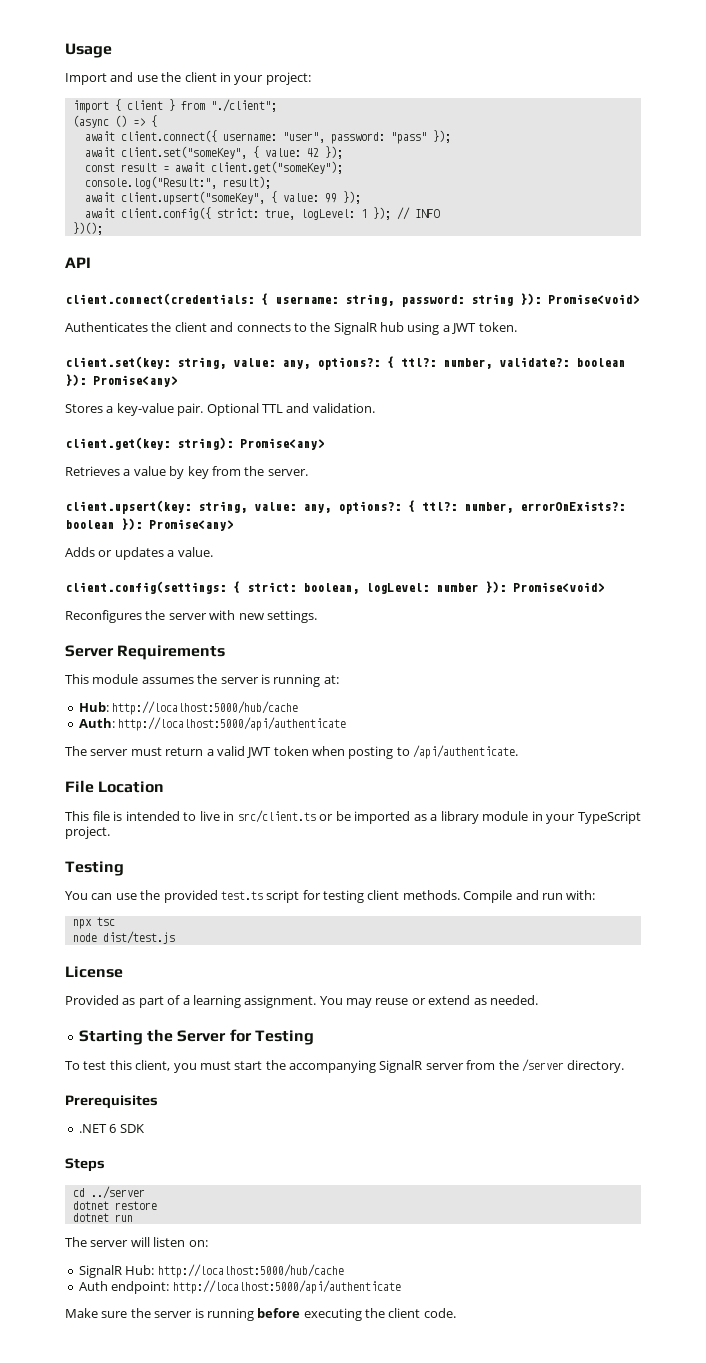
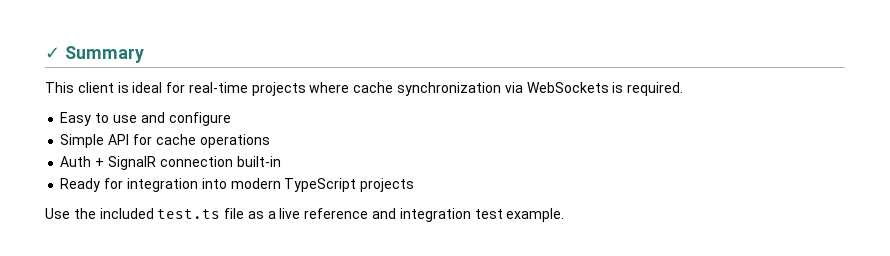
[65,43,112,58] [65,72,311,85] [72,99,277,113] [72,115,157,128] [84,130,451,144] [84,146,343,159] [84,161,343,174] [84,176,271,189] [84,191,361,205] [84,207,440,220] [72,222,103,235] [65,257,91,268] [65,293,639,307] [65,322,517,335] [65,356,625,370] [65,374,177,387] [65,403,375,416] [65,437,324,450] [65,466,308,479] [65,500,625,514] [65,518,233,531] [65,547,213,560] [65,581,604,594] [65,610,317,623] [65,645,226,660] [65,674,339,687] [78,701,299,715] [78,717,347,731] [65,745,519,759] [65,780,165,793] [65,810,641,824] [65,826,110,839] [65,861,124,876] [65,890,596,903] [72,917,115,929] [72,931,175,944] [65,966,123,978] [65,995,538,1008] [78,1029,315,1045] [65,1059,625,1073] [65,1095,158,1109] [78,1124,144,1133] [65,1158,105,1172] [72,1186,145,1199] [72,1201,157,1210] [72,1213,133,1222] [65,1237,208,1247] [78,1264,344,1278] [78,1280,401,1294] [65,1308,456,1321] Usage // Import and use the client in your project: // import { client } from "./client"; // (async () => { // await client.connect({ username: "user", password: "pass" }); // await client.set("someKey", { value: 42 }); // const result = await client.get("someKey"); // console.log("Result:", result); // await client.upsert("someKey", { value: 99 }); // await client.config({ strict: true, logLevel: 1 }); // INFO // })(); // API // client.connect(credentials: { username: string, password: string }): Promise<void> // Authenticates the client and connects to the SignalR hub using a JWT token. // client.set(key: string, value: any, options?: { ttl?: number, validate?: boolean }): Promise<any> // Stores a key-value pair. Optional TTL and validation. // client.get(key: string): Promise<any> // Retrieves a value by key from the server. // client.upsert(key: string, value: any, options?: { ttl?: number, errorOnExists?: boolean }): Promise<any> // Adds or updates a value. // client.config(settings: { strict: boolean, logLevel: number }): Promise<void> // Reconfigures the server with new settings. // Server Requirements // This module assumes the server is running at: // Hub: http://localhost:5000/hub/cache // Auth: http://localhost:5000/api/authenticate // The server must return a valid JWT token when posting to /api/authenticate. // File Location // This file is intended to live in src/client.ts or be imported as a library module in your TypeScript project. // Testing // You can use the provided test.ts script for testing client methods. Compile and run with: // npx tsc // node dist/test.js // License // Provided as part of a learning assignment. You may reuse or extend as needed. // Starting the Server for Testing // To test this client, you must start the accompanying SignalR server from the /server directory. // Prerequisites // .NET 6 SDK // Steps // cd ../server // dotnet restore // dotnet run // The server will listen on: // SignalR Hub: http://localhost:5000/hub/cache // Auth endpoint: http://localhost:5000/api/authenticate // Make sure the server is running before executing the client code. -> [45,46,144,63] [45,82,684,96] [60,112,231,126] [60,134,270,148] [60,156,281,170] [60,178,415,192] [45,208,565,222] ✓ Summary // This client is ideal for real-time projects where cache synchronization via WebSockets is required. // Easy to use and configure // Simple API for cache operations // Auth + SignalR connection built-in // Ready for integration into modern TypeScript projects // Use the included test.ts file as a live reference and integration test example.

